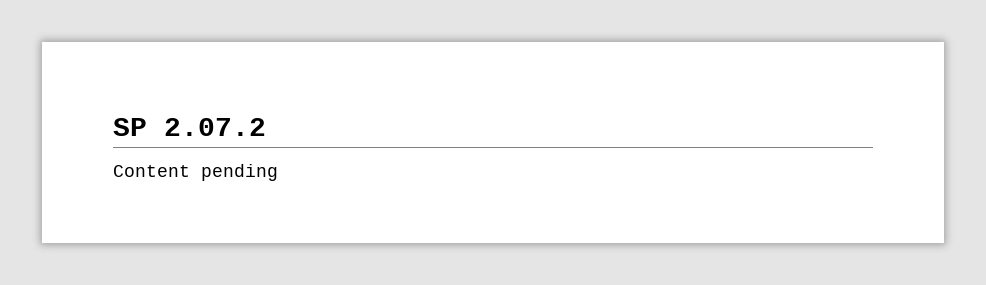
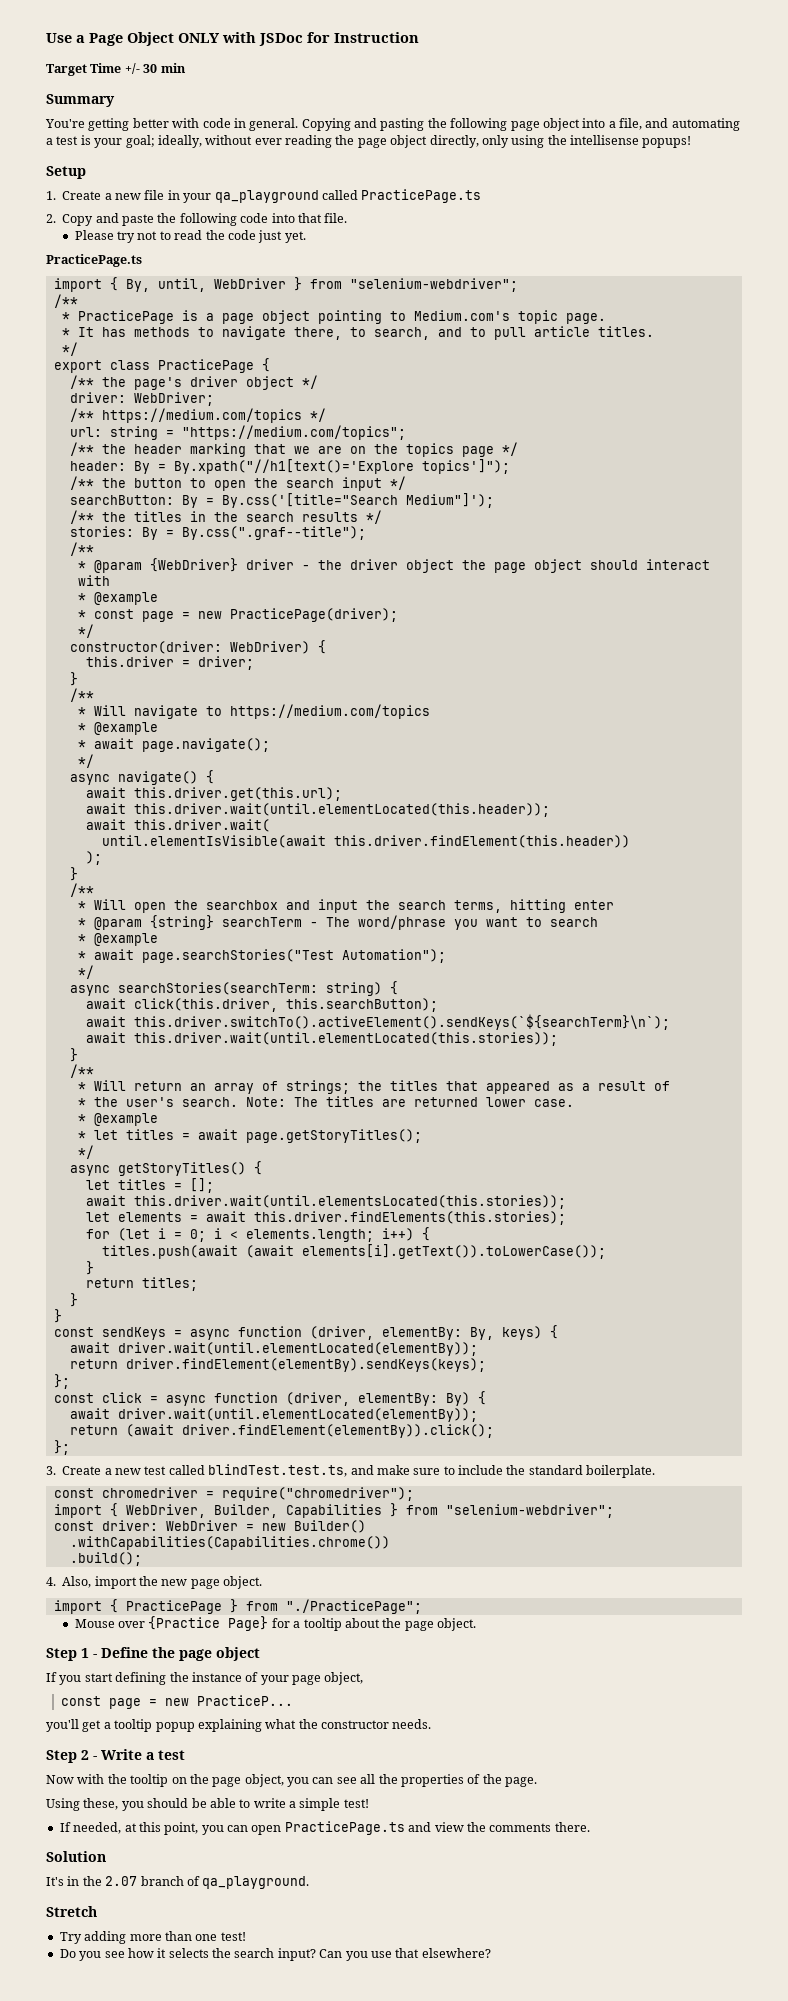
[113,118,266,136] [113,164,278,181] SP 2.07.2 // Content pending -> [46,32,419,46] [46,63,186,76] [46,94,115,107] [45,118,740,131] [46,135,692,148] [46,166,86,179] [46,189,482,203] [46,213,348,226] [74,230,306,243] [46,254,142,267] [53,277,518,292] [53,294,78,308] [61,310,606,324] [61,326,654,340] [61,342,78,356] [53,358,270,373] [69,375,318,390] [69,392,214,406] [69,408,326,423] [69,425,406,440] [69,442,518,457] [69,459,510,474] [69,476,406,491] [69,493,494,508] [69,510,382,524] [69,526,366,540] [69,542,94,556] [77,558,710,573] [77,575,110,586] [77,592,158,605] [77,608,398,622] [77,624,94,638] [69,640,326,654] [85,656,254,670] [69,672,78,686] [69,688,94,702] [77,704,430,719] [77,722,158,735] [77,738,270,752] [77,754,94,768] [69,770,214,785] [85,787,342,801] [85,803,550,817] [85,819,270,832] [101,835,630,848] [85,851,102,865] [69,867,78,881] [69,883,94,897] [77,899,614,913] [77,915,598,930] [77,933,158,946] [77,949,446,963] [77,965,94,979] [69,981,398,996] [85,998,438,1012] [85,1014,670,1030] [85,1032,558,1046] [69,1048,78,1062] [69,1064,94,1078] [77,1080,670,1094] [77,1096,574,1107] [77,1113,158,1126] [77,1129,422,1143] [77,1145,94,1159] [69,1161,262,1176] [85,1178,214,1193] [85,1195,566,1209] [85,1211,566,1225] [85,1227,430,1242] [101,1244,606,1259] [85,1261,94,1275] [85,1277,198,1291] [69,1293,78,1307] [53,1309,62,1323] [53,1325,558,1340] [69,1342,478,1356] [69,1358,486,1372] [53,1374,70,1389] [53,1391,486,1406] [69,1408,478,1422] [69,1424,494,1438] [53,1440,70,1455] [46,1464,656,1478] [53,1487,414,1501] [53,1503,614,1518] [53,1520,366,1533] [69,1536,390,1550] [69,1552,142,1566] [46,1576,263,1589] [53,1599,422,1614] [74,1616,476,1631] [46,1647,260,1661] [46,1672,364,1685] [60,1695,293,1709] [46,1719,432,1732] [46,1749,185,1763] [46,1774,537,1787] [46,1798,369,1811] [59,1821,590,1835] [46,1851,106,1862] [46,1876,310,1889] [46,1906,97,1917] [59,1931,246,1944] [59,1948,491,1961] Use a Page Object ONLY with JSDoc for Instruction // Target Time +/- 30 min // Summary // You're getting better with code in general. Copying and pasting the following page object into a file, and automating a test is your goal; ideally, without ever reading the page object directly, only using the intellisense popups! // Setup // 1. Create a new file in your qa_playground called PracticePage.ts // 2. Copy and paste the following code into that file. // Please try not to read the code just yet. // PracticePage.ts // import { By, until, WebDriver } from "selenium-webdriver"; // /** // * PracticePage is a page object pointing to Medium.com's topic page. // * It has methods to navigate there, to search, and to pull article titles. // */ // export class PracticePage { // /** the page's driver object */ // driver: WebDriver; // /** https://medium.com/topics */ // url: string = "https://medium.com/topics"; // /** the header marking that we are on the topics page */ // header: By = By.xpath("//h1[text()='Explore topics']"); // /** the button to open the search input */ // searchButton: By = By.css('[title="Search Medium"]'); // /** the titles in the search results */ // stories: By = By.css(".graf--title"); // /** // * @param {WebDriver} driver - the driver object the page object should interact with // * @example // * const page = new PracticePage(driver); // */ // constructor(driver: WebDriver) { // this.driver = driver; // } // /** // * Will navigate to https://medium.com/topics // * @example // * await page.navigate(); // */ // async navigate() { // await this.driver.get(this.url); // await this.driver.wait(until.elementLocated(this.header)); // await this.driver.wait( // until.elementIsVisible(await this.driver.findElement(this.header)) // ); // } // /** // * Will open the searchbox and input the search terms, hitting enter // * @param {string} searchTerm - The word/phrase you want to search // * @example // * await page.searchStories("Test Automation"); // */ // async searchStories(searchTerm: string) { // await click(this.driver, this.searchButton); // await this.driver.switchTo().activeElement().sendKeys(`${searchTerm}\n`); // await this.driver.wait(until.elementLocated(this.stories)); // } // /** // * Will return an array of strings; the titles that appeared as a result of // * the user's search. Note: The titles are returned lower case. // * @example // * let titles = await page.getStoryTitles(); // */ // async getStoryTitles() { // let titles = []; // await this.driver.wait(until.elementsLocated(this.stories)); // let elements = await this.driver.findElements(this.stories); // for (let i = 0; i < elements.length; i++) { // titles.push(await (await elements[i].getText()).toLowerCase()); // } // return titles; // } // } // const sendKeys = async function (driver, elementBy: By, keys) { // await driver.wait(until.elementLocated(elementBy)); // return driver.findElement(elementBy).sendKeys(keys); // }; // const click = async function (driver, elementBy: By) { // await driver.wait(until.elementLocated(elementBy)); // return (await driver.findElement(elementBy)).click(); // }; // 3. Create a new test called blindTest.test.ts, and make sure to include the standard boilerplate. // const chromedriver = require("chromedriver"); // import { WebDriver, Builder, Capabilities } from "selenium-webdriver"; // const driver: WebDriver = new Builder() // .withCapabilities(Capabilities.chrome()) // .build(); // 4. Also, import the new page object. // import { PracticePage } from "./PracticePage"; // Mouse over {Practice Page} for a tooltip about the page object. // Step 1 - Define the page object // If you start defining the instance of your page object, // const page = new PracticeP... // you'll get a tooltip popup explaining what the constructor needs. // Step 2 - Write a test // Now with the tooltip on the page object, you can see all the properties of the page. // Using these, you should be able to write a simple test! // If needed, at this point, you can open PracticePage.ts and view the comments there. // Solution // It's in the 2.07 branch of qa_playground. // Stretch // Try adding more than one test! // Do you see how it selects the search input? Can you use that elsewhere?

